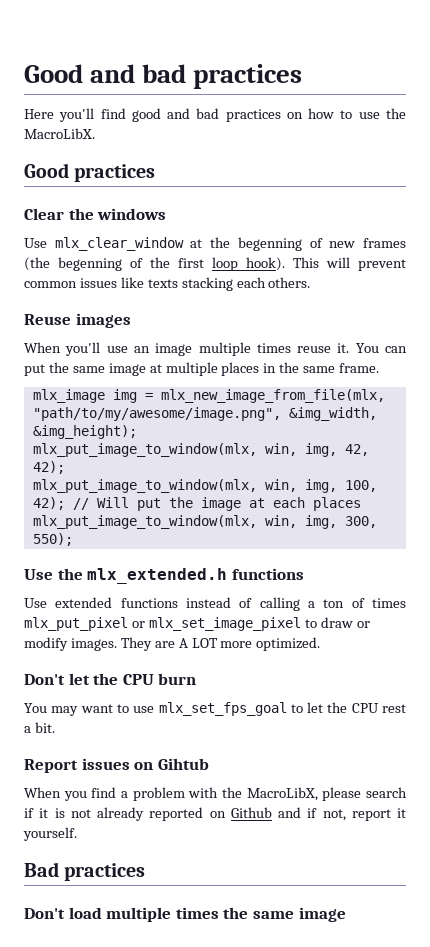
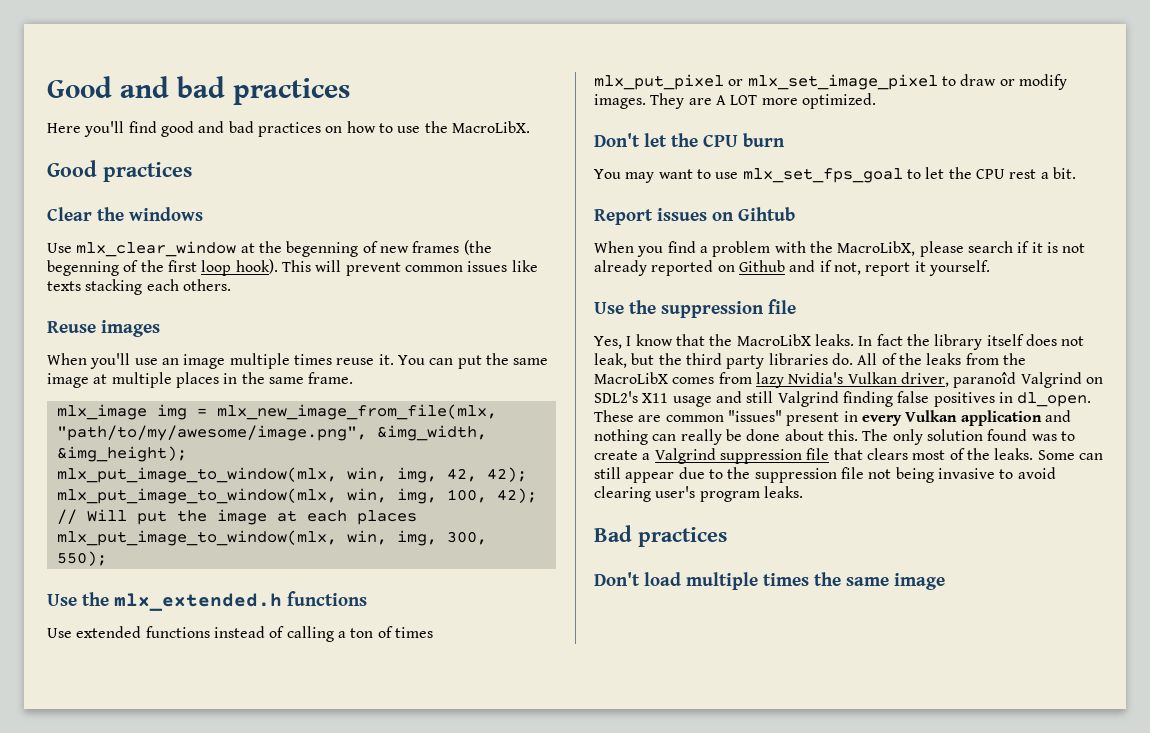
(77, 834) none -> [594,299,796,318] [594,334,1085,350] [594,353,1026,369] [594,372,1103,388] [594,391,1092,407] [594,410,1071,426] [594,429,1075,445] [594,448,1103,464] [594,467,1056,483] [594,486,803,502] // Use the suppression file // Yes, I know that the MacroLibX leaks. In fact the library itself does not leak, but the third party libraries do. All of the leaks from the MacroLibX comes from lazy Nvidia's Vulkan driver, paranoîd Valgrind on SDL2's X11 usage and still Valgrind finding false positives in dl_open. These are common "issues" present in every Vulkan application and nothing can really be done about this. The only solution found was to create a Valgrind suppression file that clears most of the leaks. Some can still appear due to the suppression file not being invasive to avoid clearing user's program leaks.

